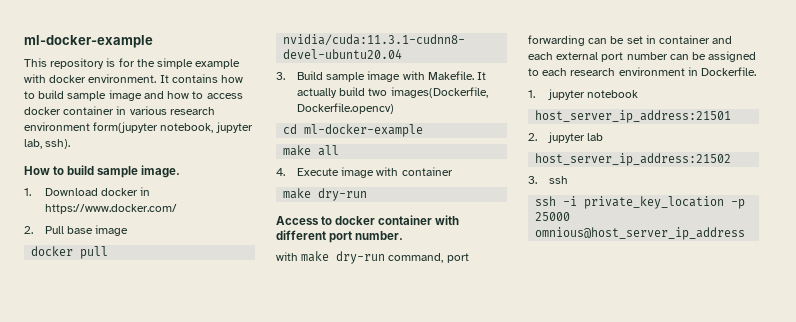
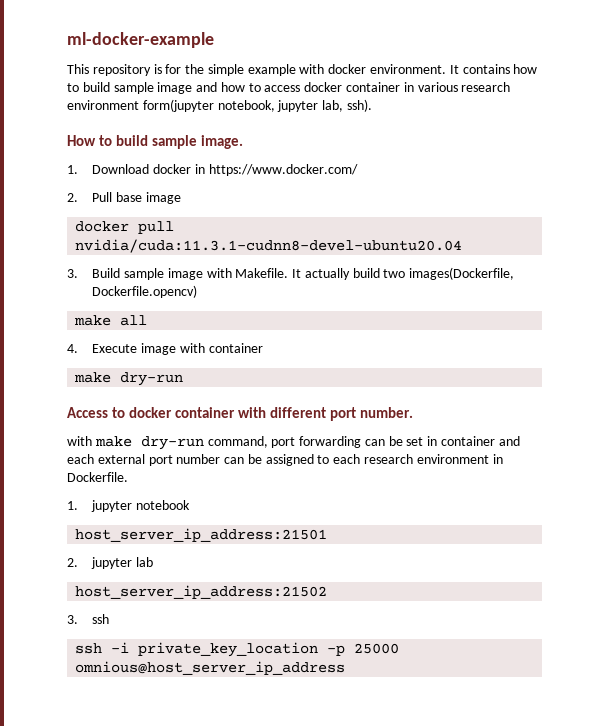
[283,124,424,137] // cd ml-docker-example -> (198, 291) none

